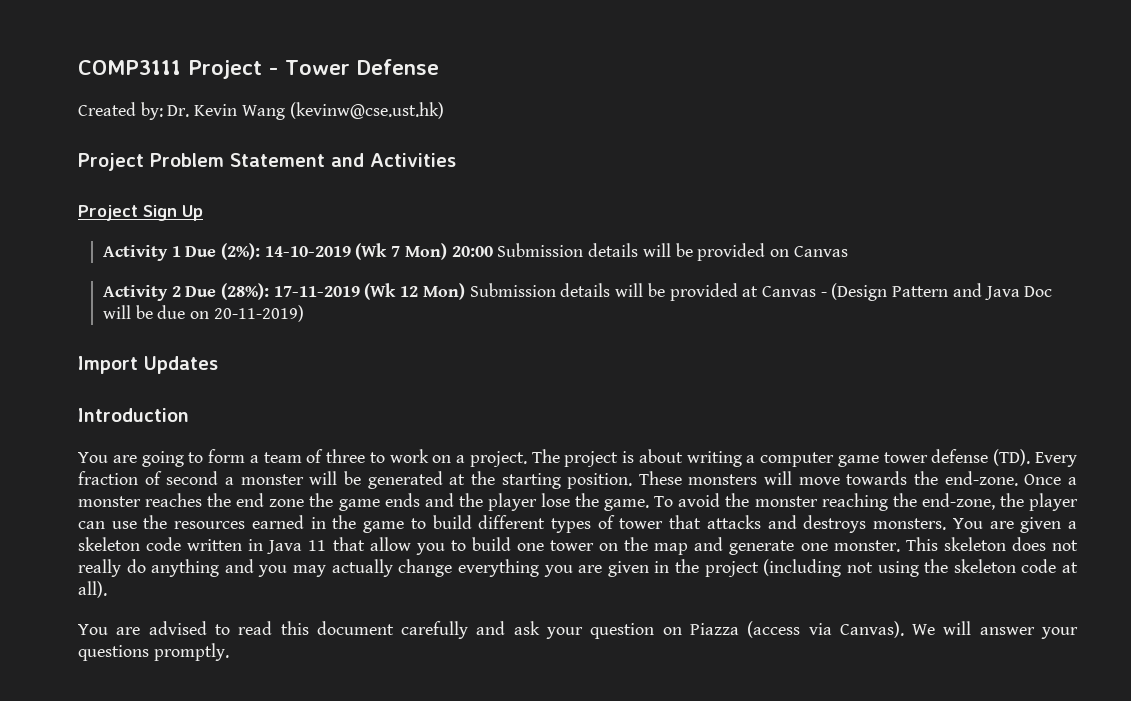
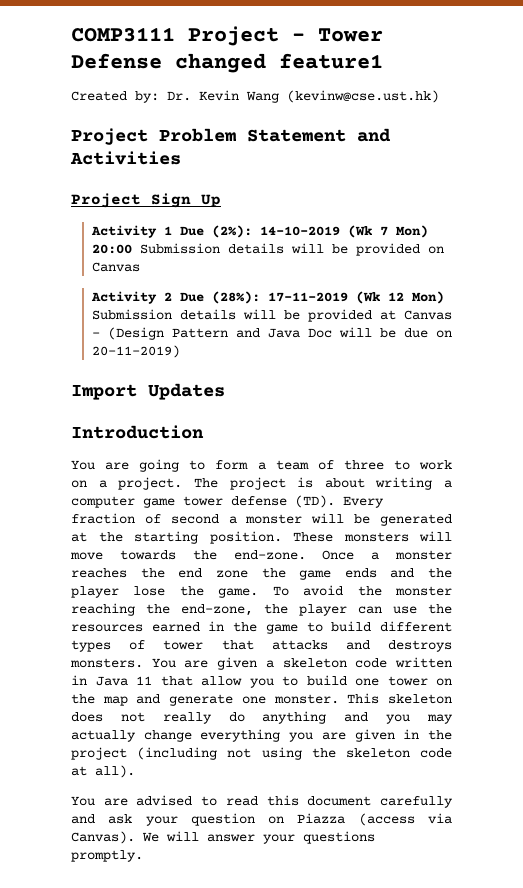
(439, 67) none -> [175,53,383,73] changed feature1

